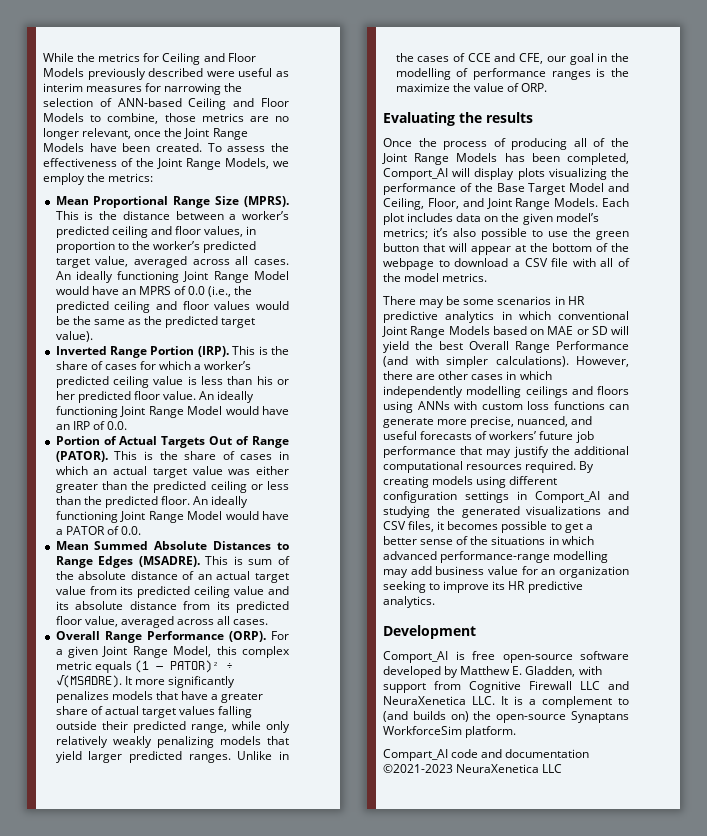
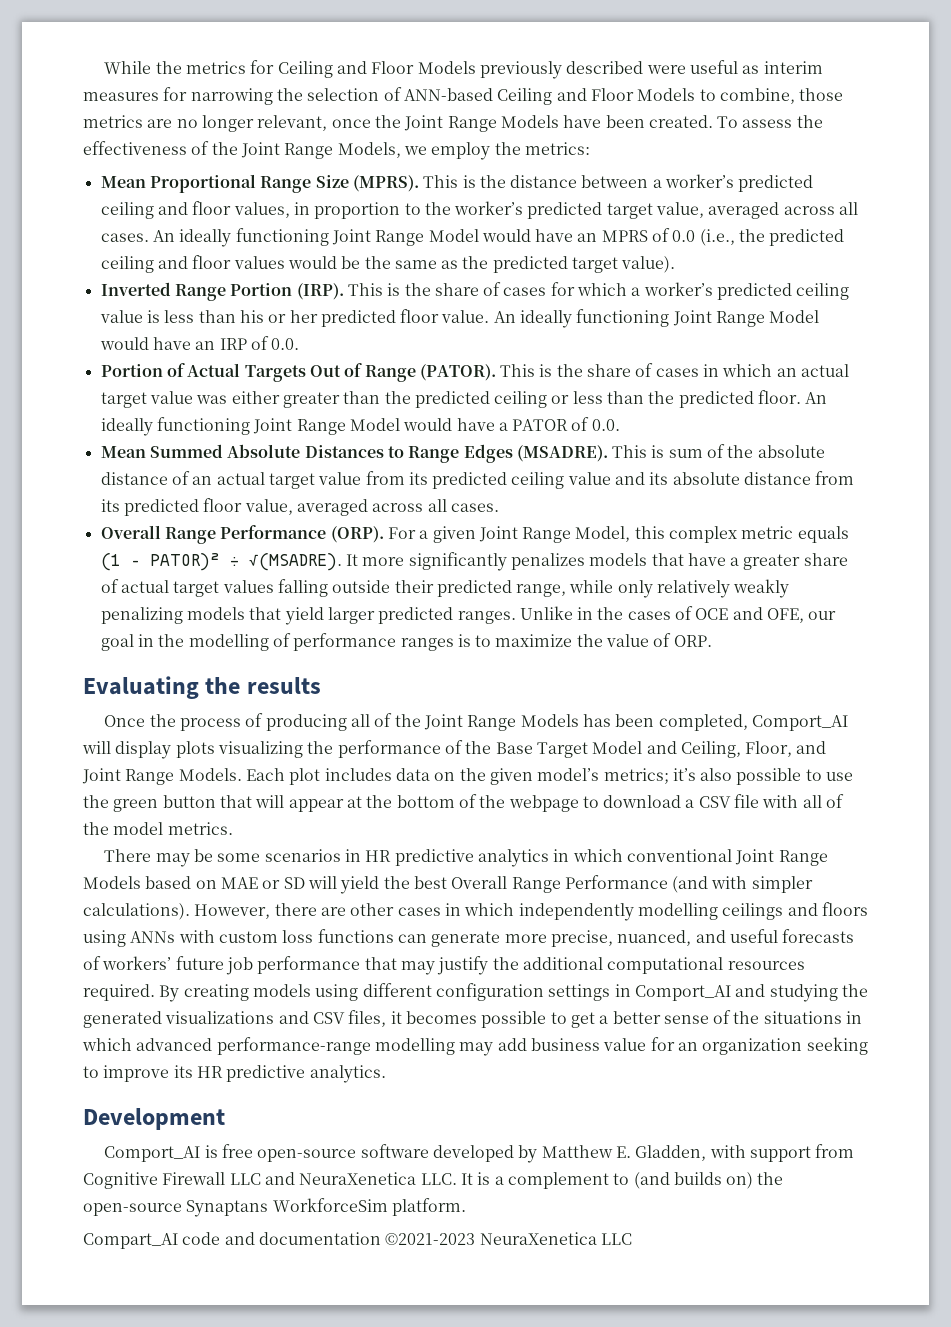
[467,53,544,64] CCE and CFE, -> [695,607,805,623] OCE and OFE,
[611,68,629,77] the -> [475,635,492,647] to

